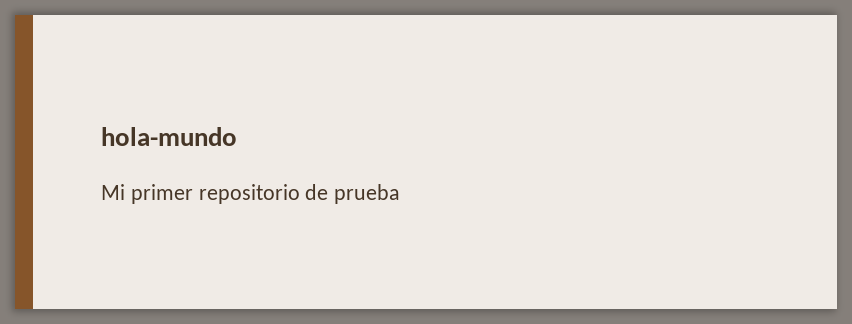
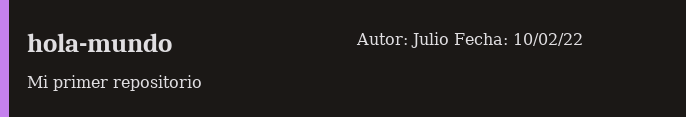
[305,184,401,204] de prueba -> [356,32,583,48] // Autor: Julio Fecha: 10/02/22

